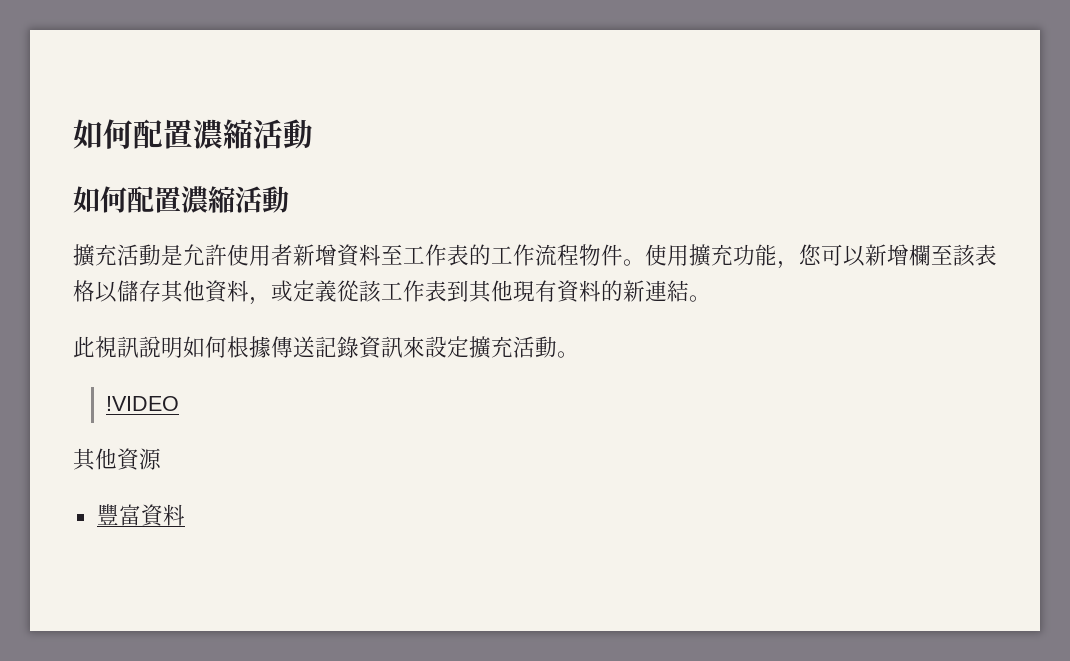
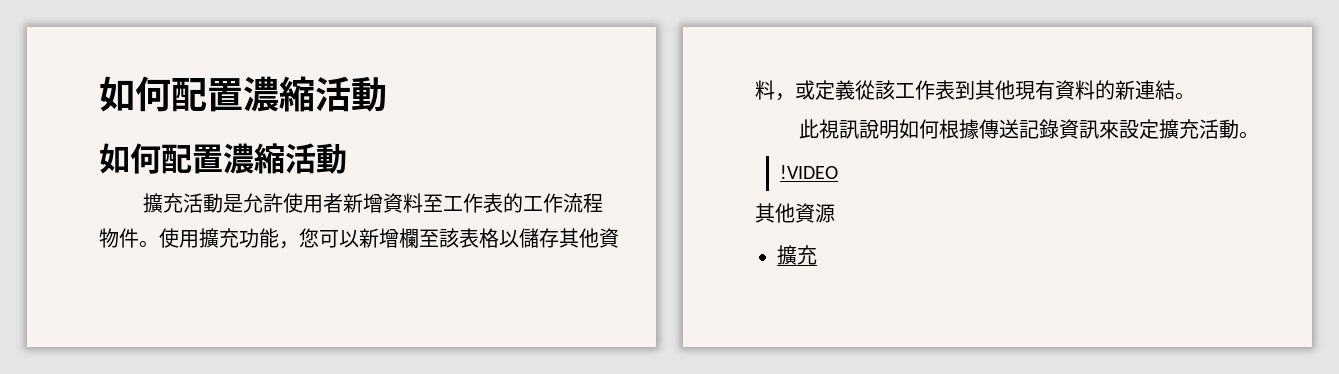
[96,504,185,527] 豐富資料 -> [777,245,817,265] 擴充

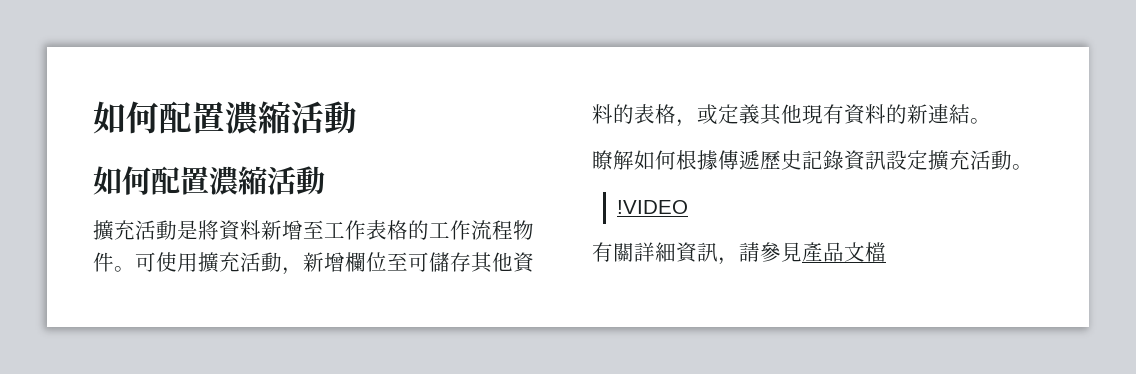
[242,193,423,213] 允許使用者新增資料 -> [198,220,303,241] 將資料新增
(503, 203) none -> [387,220,408,240] 格
(159, 244) none -> [135,252,156,272] 可
[239,228,519,249] 功能，您可以新增欄至該表格以 -> [240,252,429,275] 活動，新增欄位至可
(775, 90) none -> [613,104,676,124] 的表格
[855,80,975,100] 從該工作表到 -> (760, 114) none
[798,119,899,139] 此視訊說明 -> [592,150,634,170] 瞭解
[998,119,1019,139] 送 -> [739,150,802,170] 遞歷史
[1098,119,1119,139] 來 -> (886, 160) none
[755,203,835,223] [777,245,817,265] 其他資源 // 擴充 -> [592,242,886,265] 有關詳細資訊，請參見產品文檔

